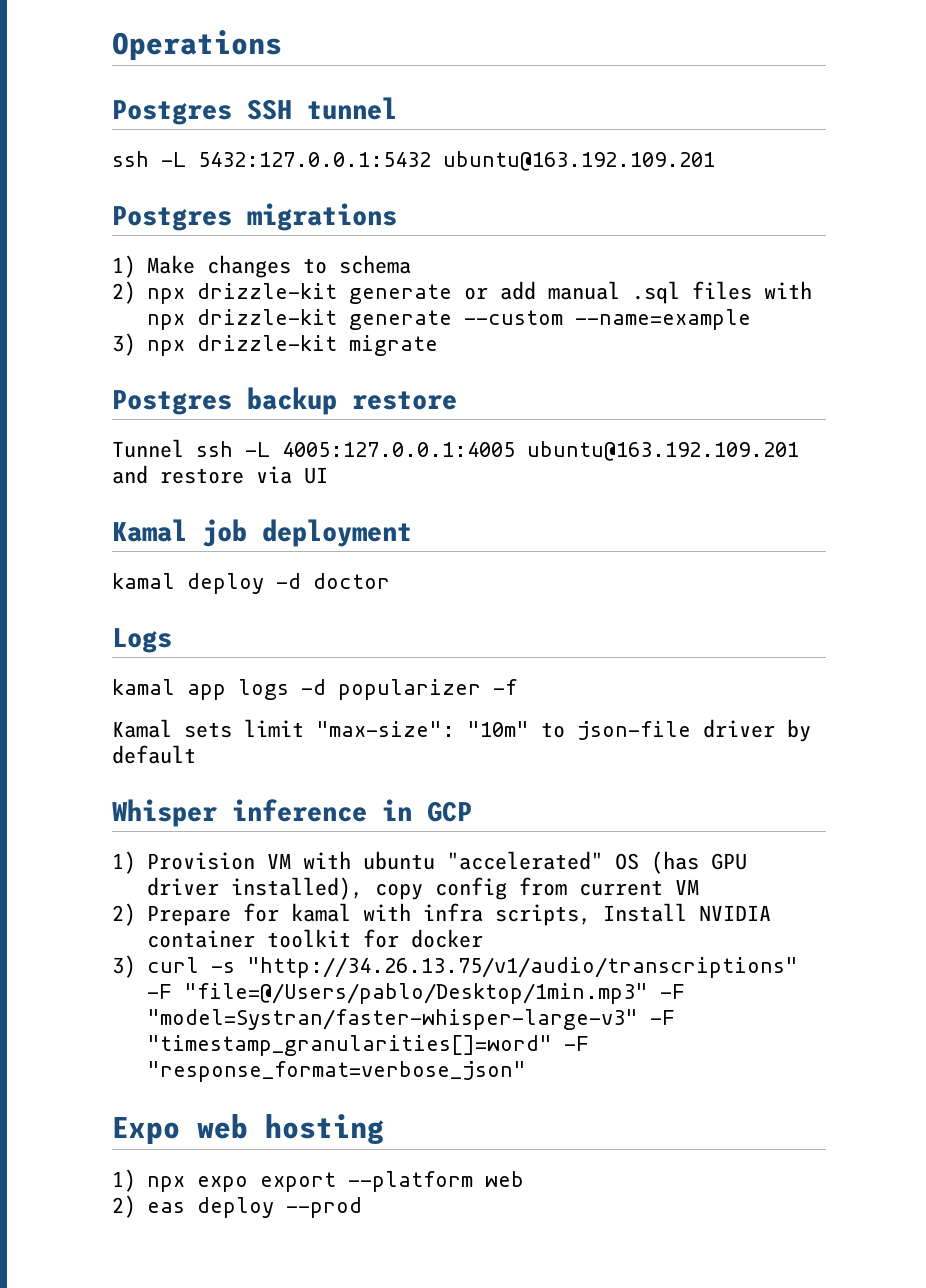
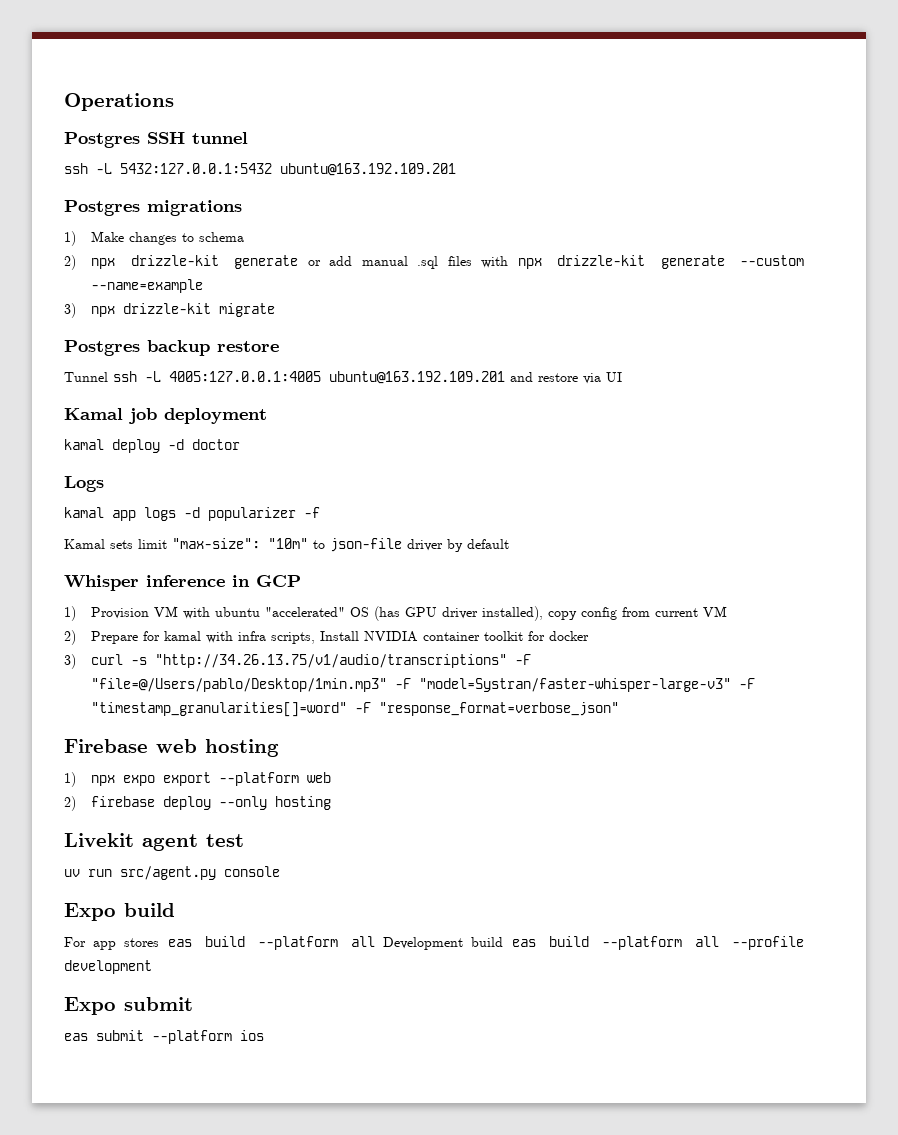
[112,1117,180,1144] Expo -> [64,739,148,753] Firebase
[146,1197,362,1218] eas deploy --prod -> [91,796,332,810] [64,833,244,851] [64,866,280,880] [64,903,175,921] [64,936,804,950] [64,960,152,974] [64,997,193,1015] [64,1030,264,1044] firebase deploy --only hosting // Livekit agent test // uv run src/agent.py console // Expo build // For app stores eas build --platform all Development build eas build --platform all --profile development // Expo submit // eas submit --platform ios

